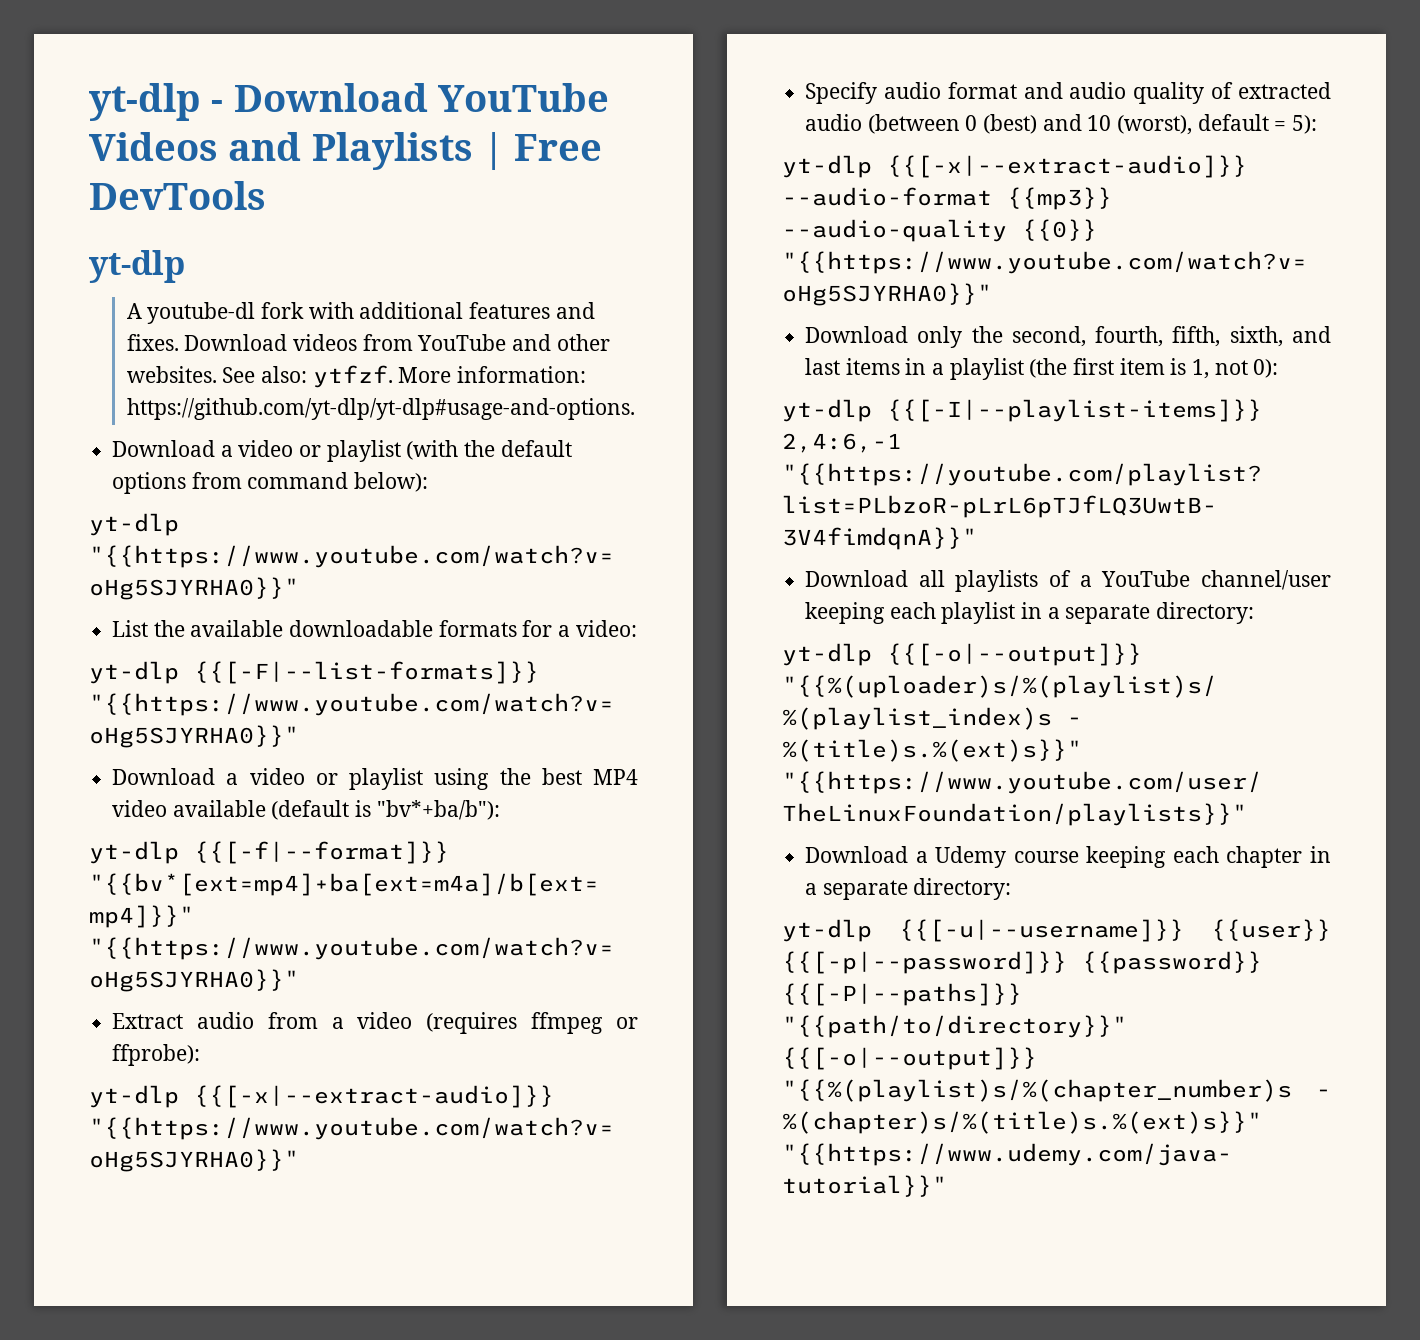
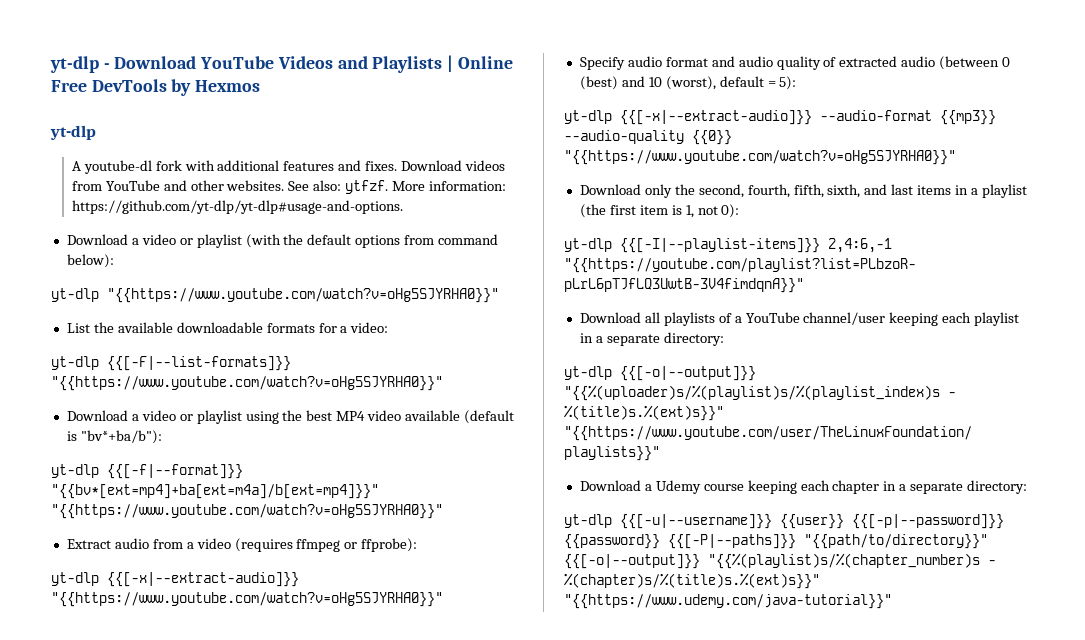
(504, 151) none -> [457,56,513,69] Online
(266, 195) none -> [171,79,261,96] by Hexmos

